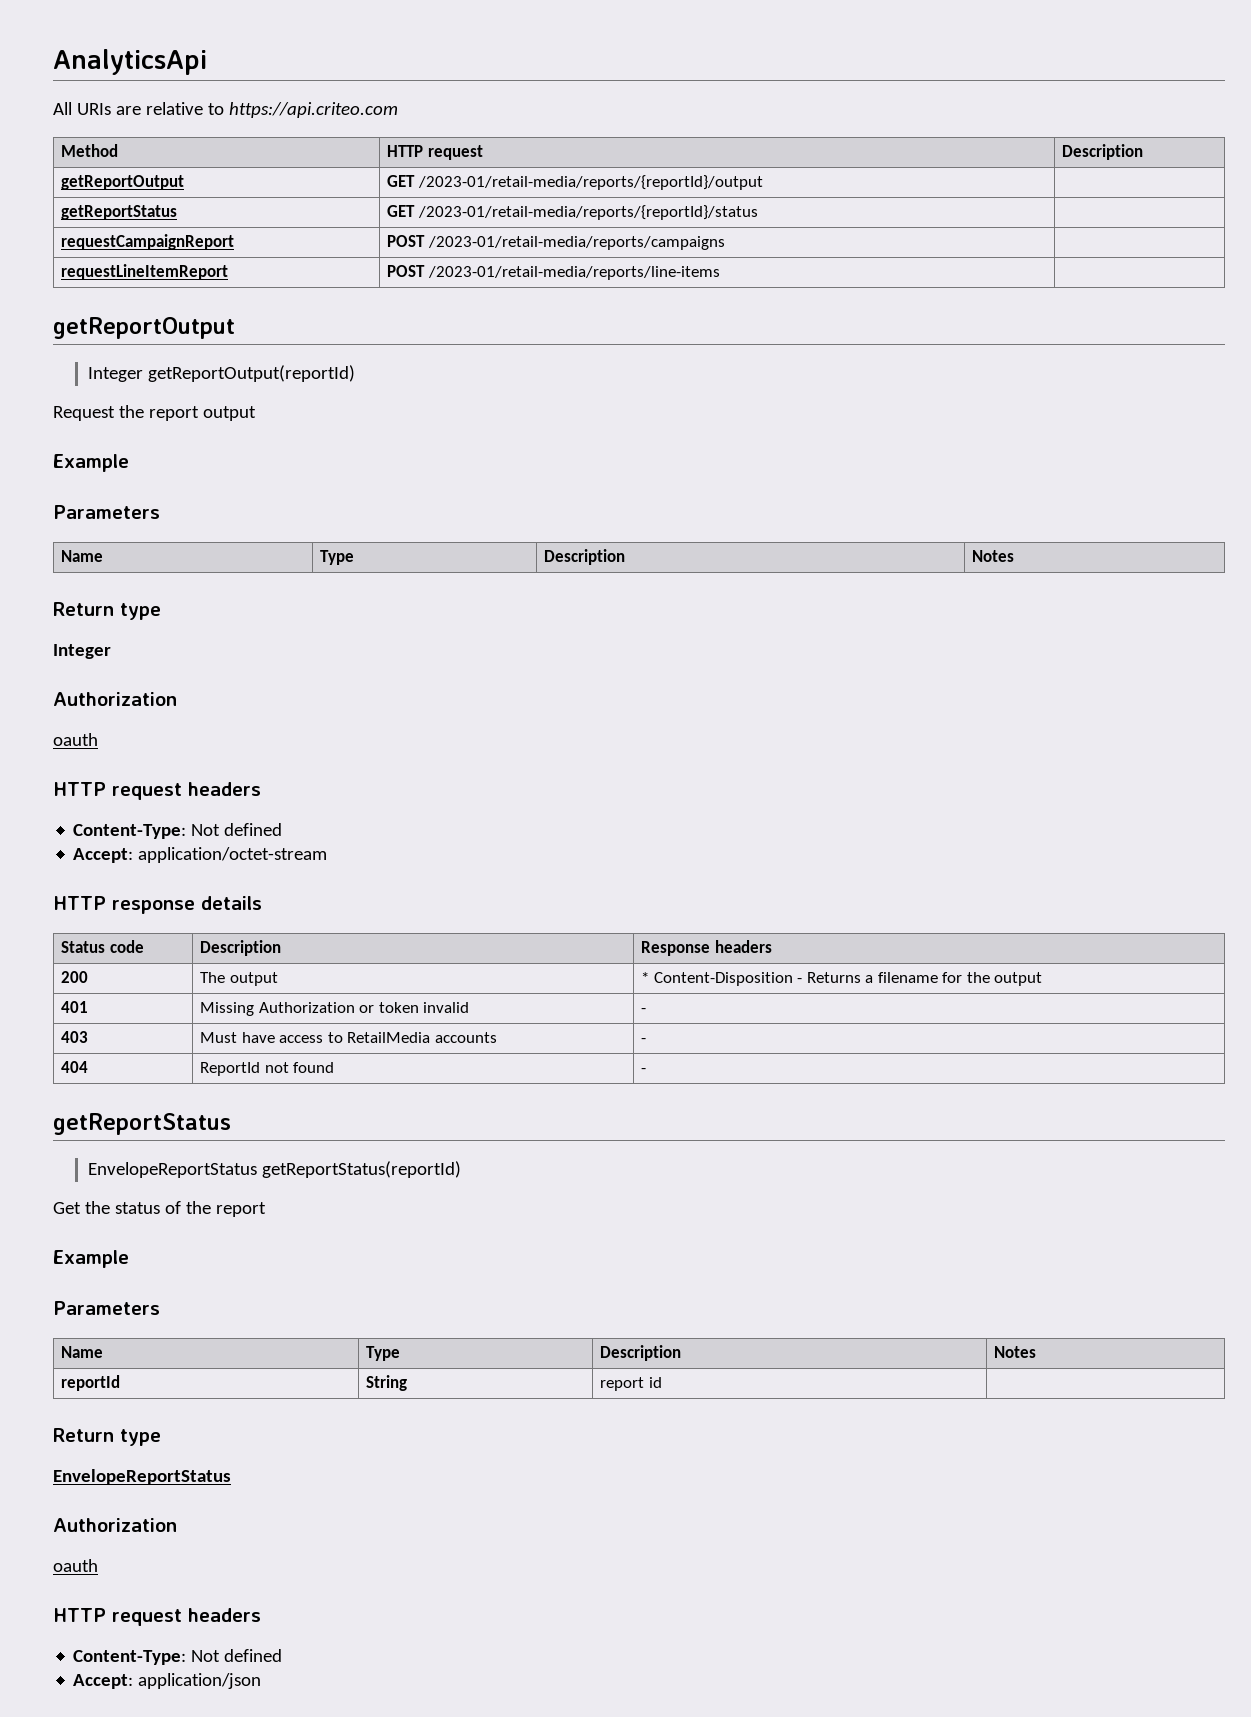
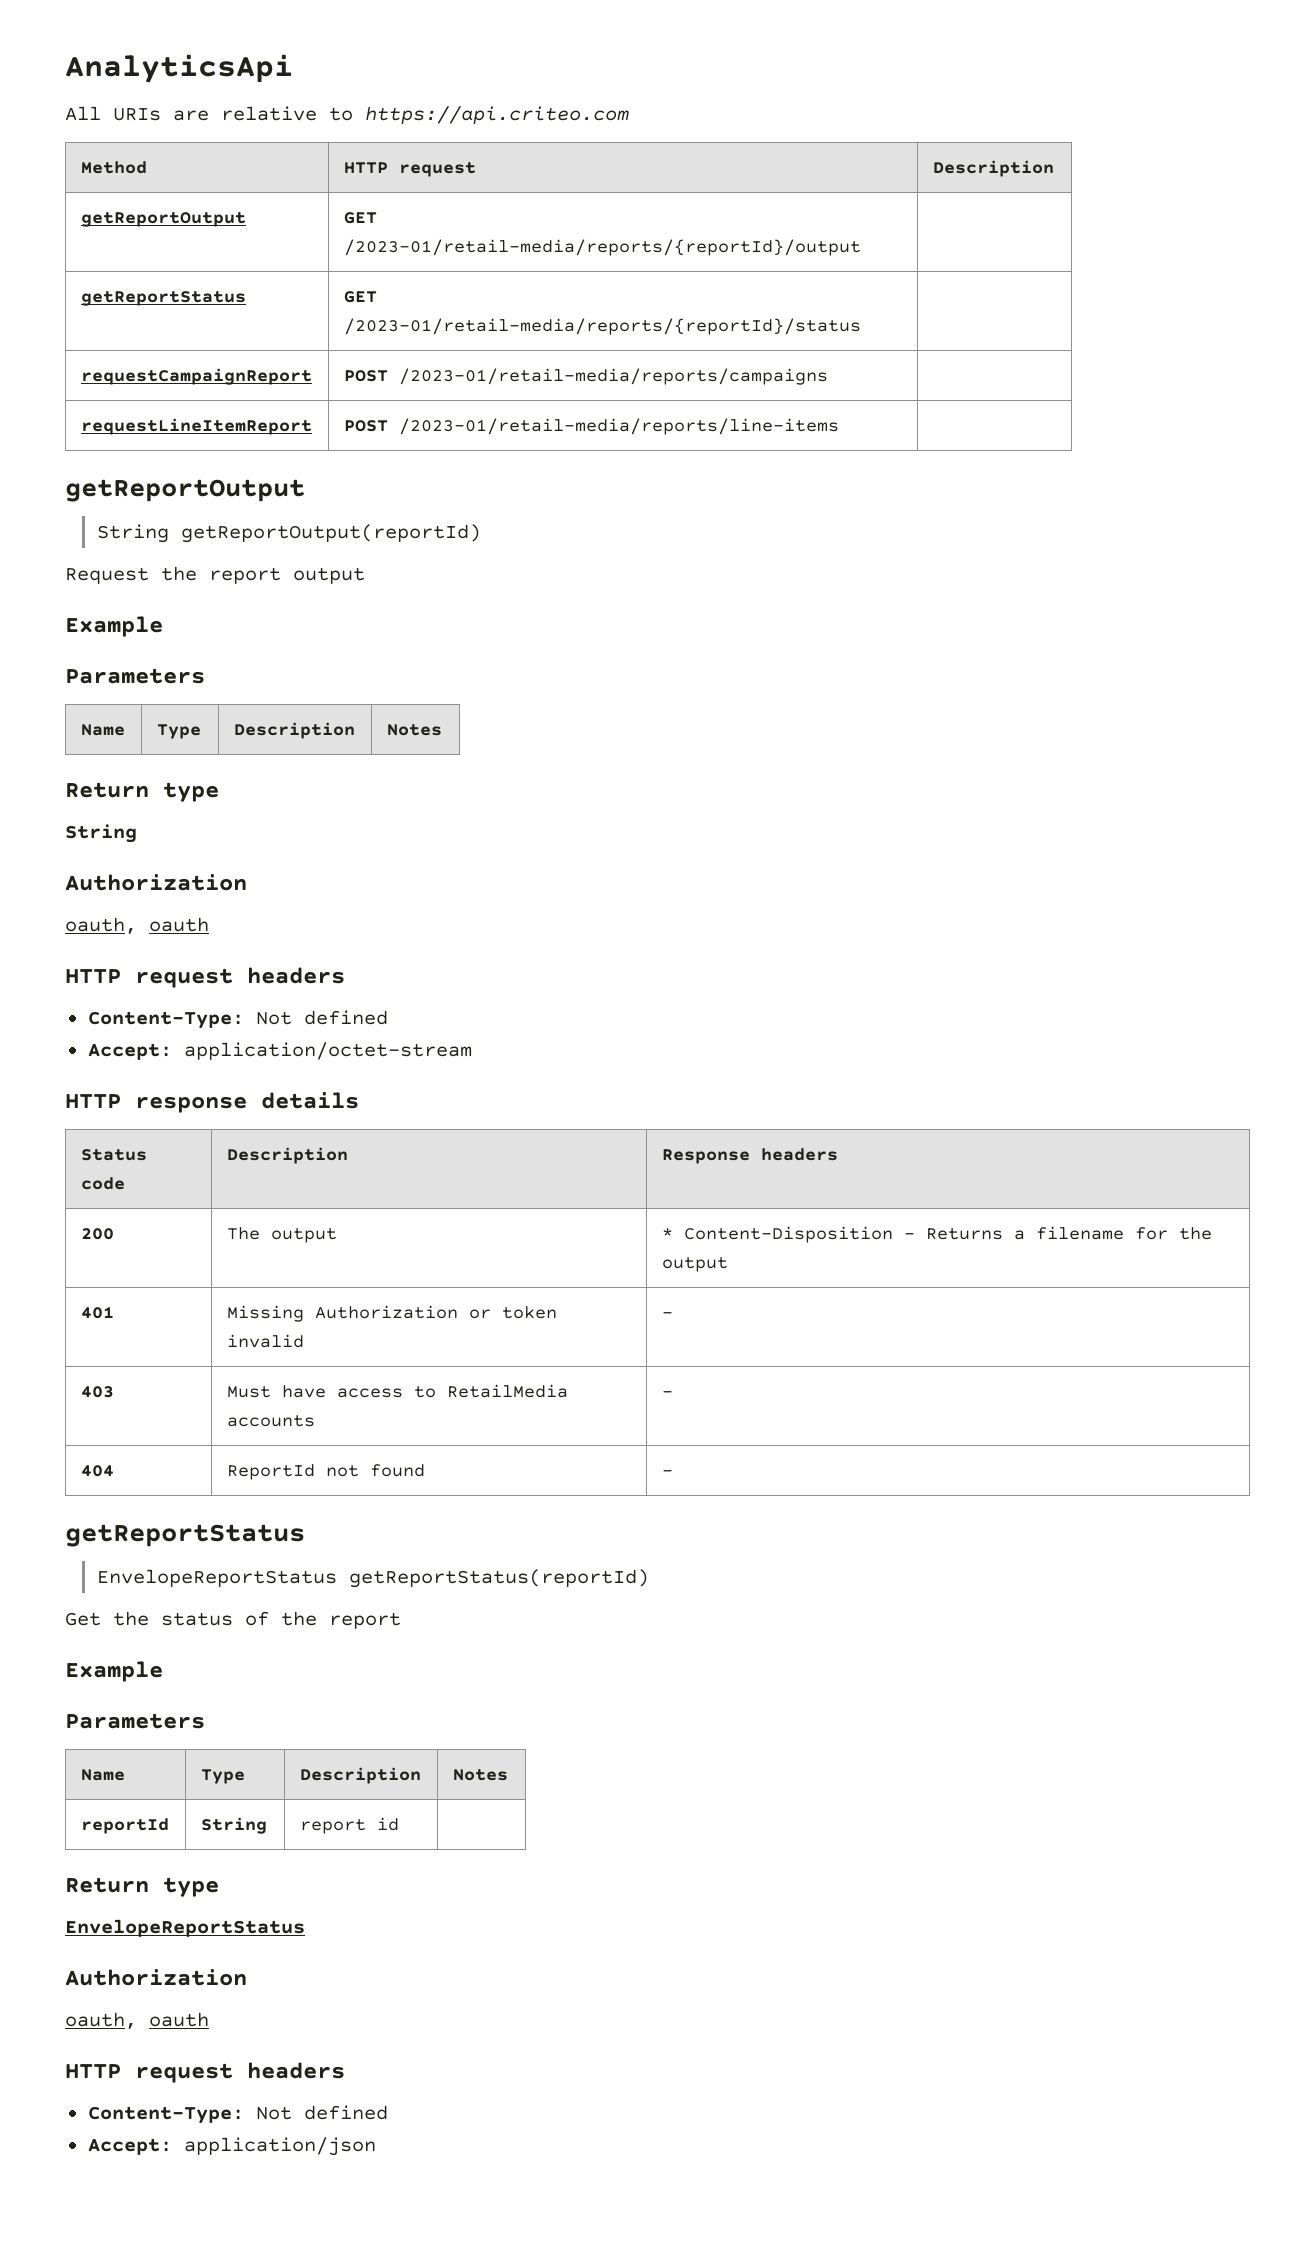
[87,367,143,382] Integer -> [96,524,169,543] String
[53,644,111,659] [53,692,177,706] Integer // Authorization // -> [65,824,137,843] [65,874,247,891] [65,917,137,934] String // Authorization // oauth,
(177, 1525) none -> [65,2012,137,2029] oauth,

